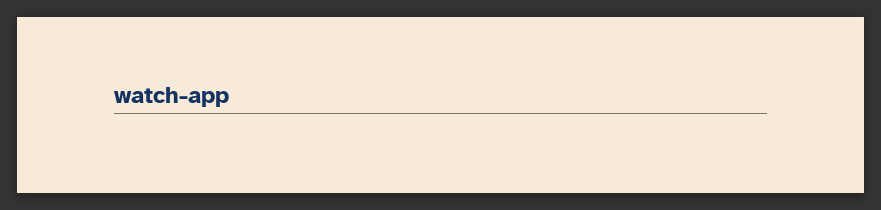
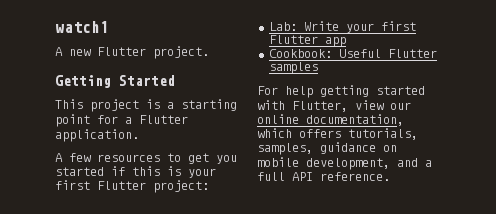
[114,87,229,107] watch-app -> [55,21,109,33] [55,46,209,59] [55,75,175,88] [55,99,237,112] [55,114,188,127] [55,129,139,142] [55,153,237,164] [55,166,216,178] [55,180,209,193] [268,21,416,33] [268,35,346,47] [268,49,437,58] [268,62,318,74] [257,85,425,98] [257,100,411,112] [257,114,404,126] [257,128,418,140] [257,142,397,155] [257,157,432,170] [257,172,390,181] watch1 // A new Flutter project. // Getting Started // This project is a starting point for a Flutter application. // A few resources to get you started if this is your first Flutter project: // Lab: Write your first Flutter app // Cookbook: Useful Flutter samples // For help getting started with Flutter, view our online documentation, which offers tutorials, samples, guidance on mobile development, and a full API reference.

